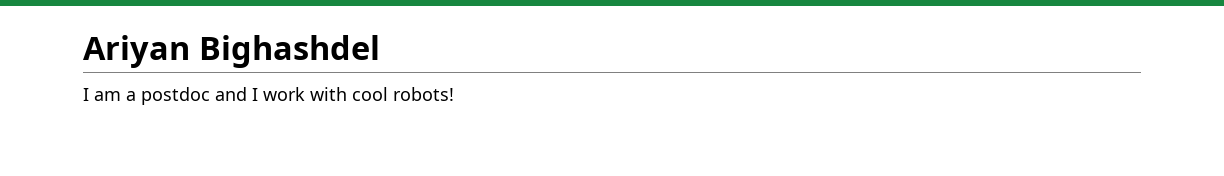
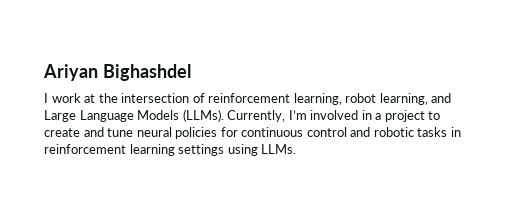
[94,87,454,105] am a postdoc and I work with cool robots! -> [51,93,452,105] [44,109,441,122] [44,127,461,139] [44,144,297,156] work at the intersection of reinforcement learning, robot learning, and Large Language Models (LLMs). Currently, I’m involved in a project to create and tune neural policies for continuous control and robotic tasks in reinforcement learning settings using LLMs.

